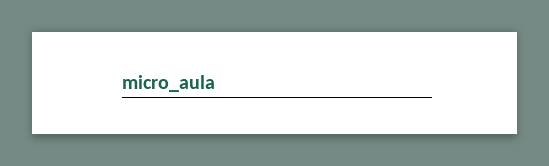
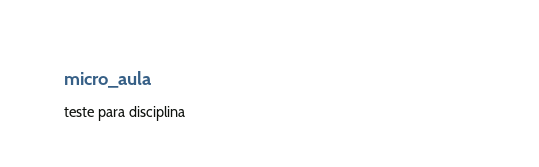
(215, 83) none -> [64,106,185,121] // teste para disciplina

